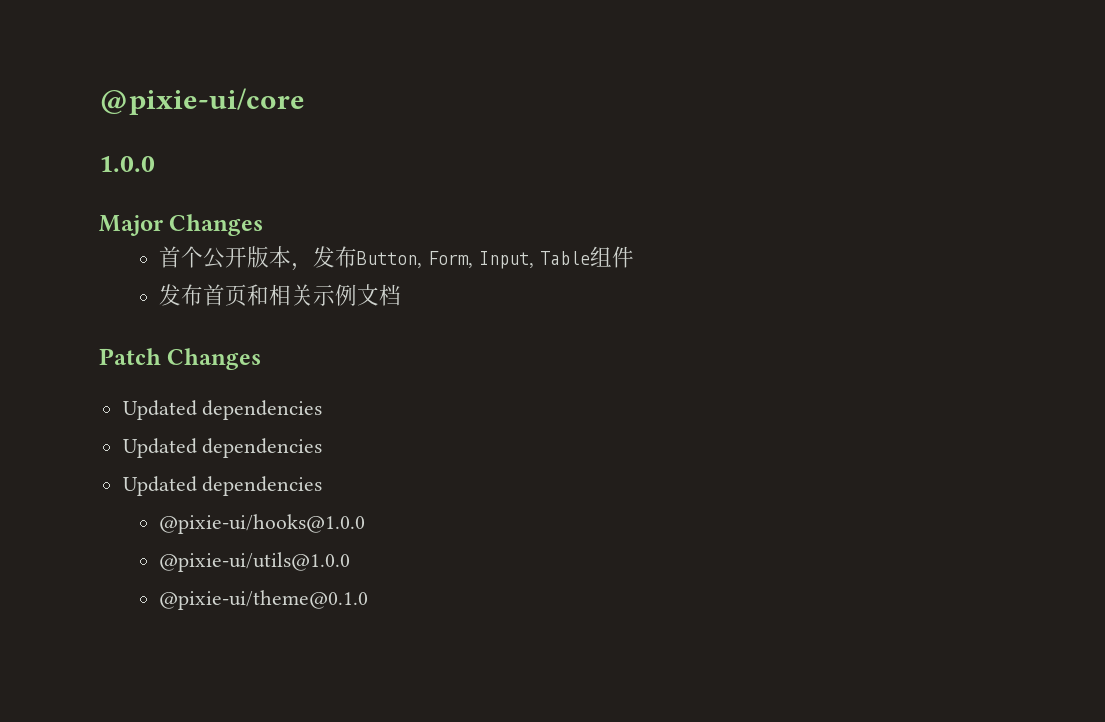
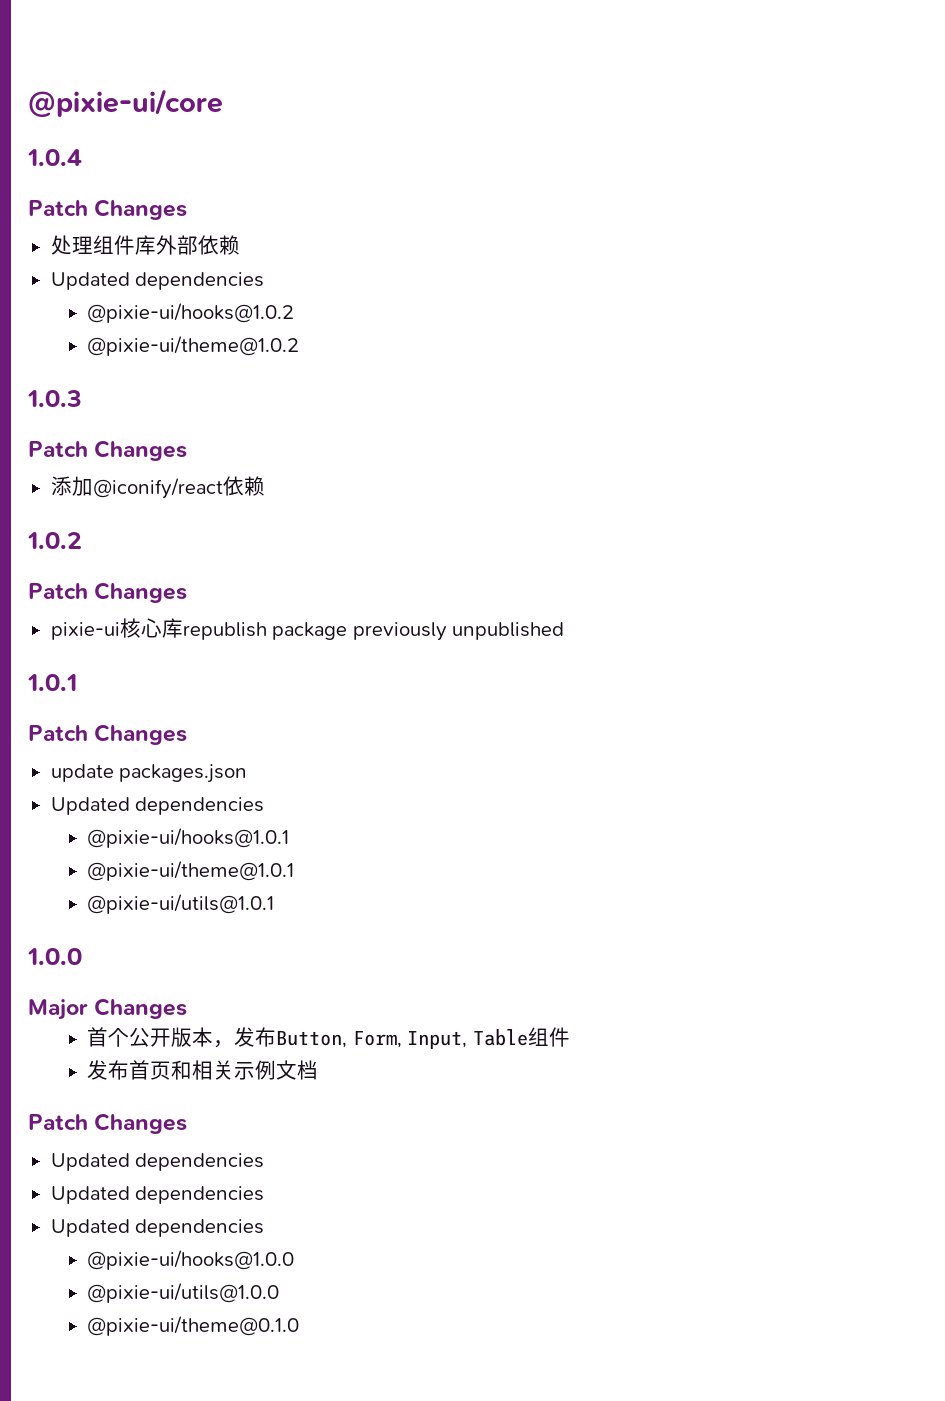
(305, 101) none -> [27,149,82,166] [28,199,188,220] [50,235,240,255] [50,272,265,290] [87,303,295,323] [87,336,300,356] [27,390,82,407] [28,440,188,461] [50,476,265,499] [27,532,82,549] [28,582,188,603] [50,618,565,641] [27,674,77,691] [28,724,188,745] [50,764,248,783] [50,797,265,815] [87,828,290,848] [87,861,295,881] [87,894,275,914] // 1.0.4 // Patch Changes // 处理组件库外部依赖 // Updated dependencies // @pixie-ui/hooks@1.0.2 // @pixie-ui/theme@1.0.2 // 1.0.3 // Patch Changes // 添加@iconify/react依赖 // 1.0.2 // Patch Changes // pixie-ui核心库republish package previously unpublished // 1.0.1 // Patch Changes // update packages.json // Updated dependencies // @pixie-ui/hooks@1.0.1 // @pixie-ui/theme@1.0.1 // @pixie-ui/utils@1.0.1

